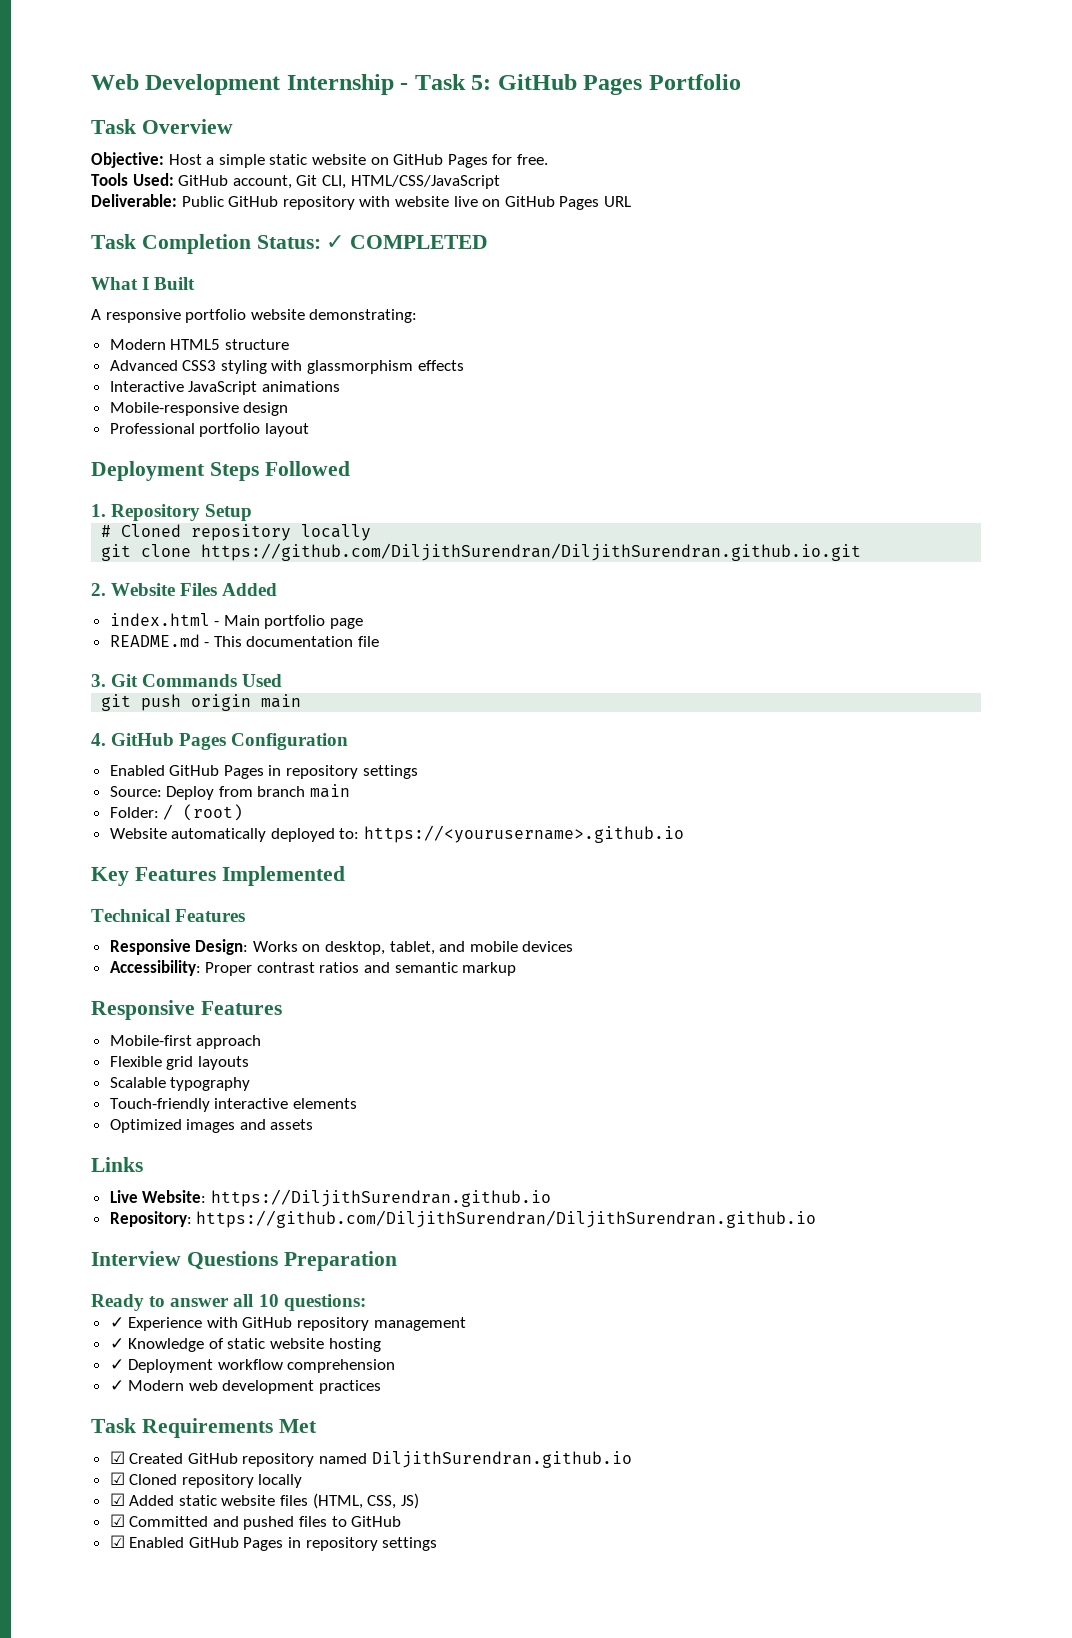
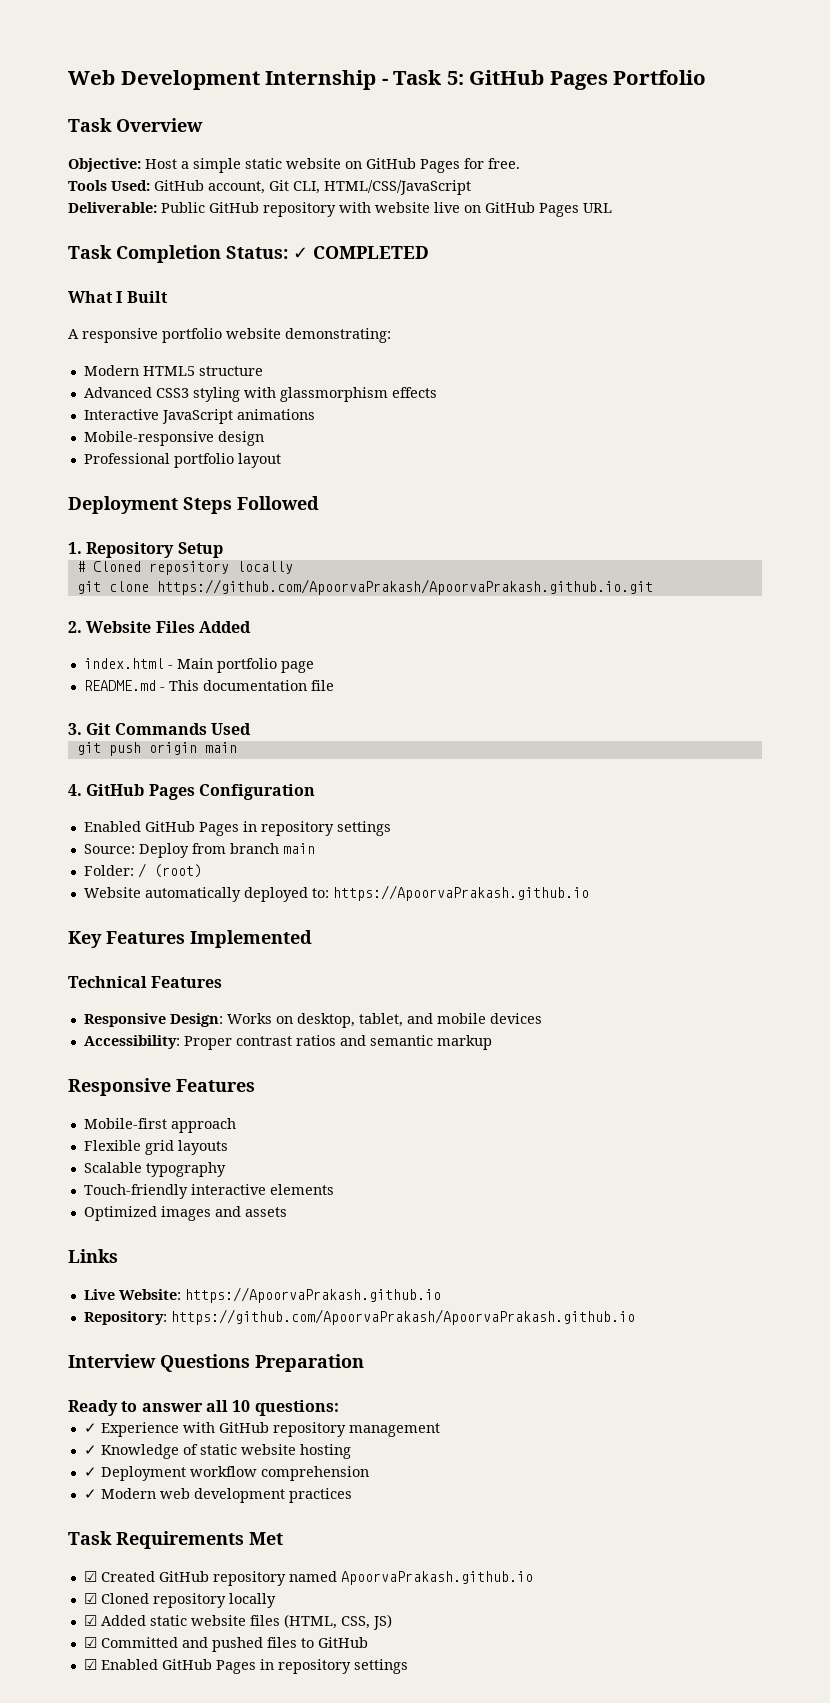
[201,543,862,561] https://github.com/DiljithSurendran/DiljithSurendran.github.io.git -> [156,579,653,595] https://github.com/ApoorvaPrakash/ApoorvaPrakash.github.io.git
[364,825,685,843] https://<yourusername>.github.io -> [332,885,589,901] https://ApoorvaPrakash.github.io
[210,1189,551,1207] https://DiljithSurendran.github.io -> [184,1287,441,1303] https://ApoorvaPrakash.github.io
[196,1210,817,1228] https://github.com/DiljithSurendran/DiljithSurendran.github.io -> [170,1309,635,1325] https://github.com/ApoorvaPrakash/ApoorvaPrakash.github.io
[371,1451,632,1468] DiljithSurendran.github.io -> [340,1571,533,1585] ApoorvaPrakash.github.io

